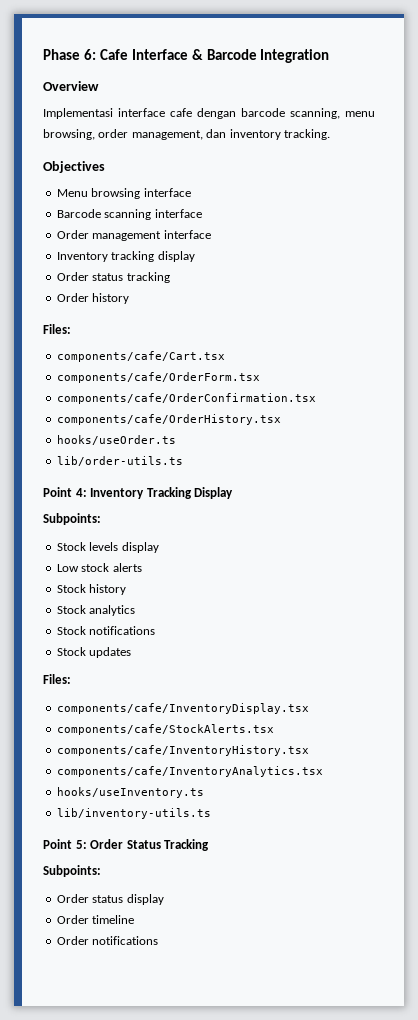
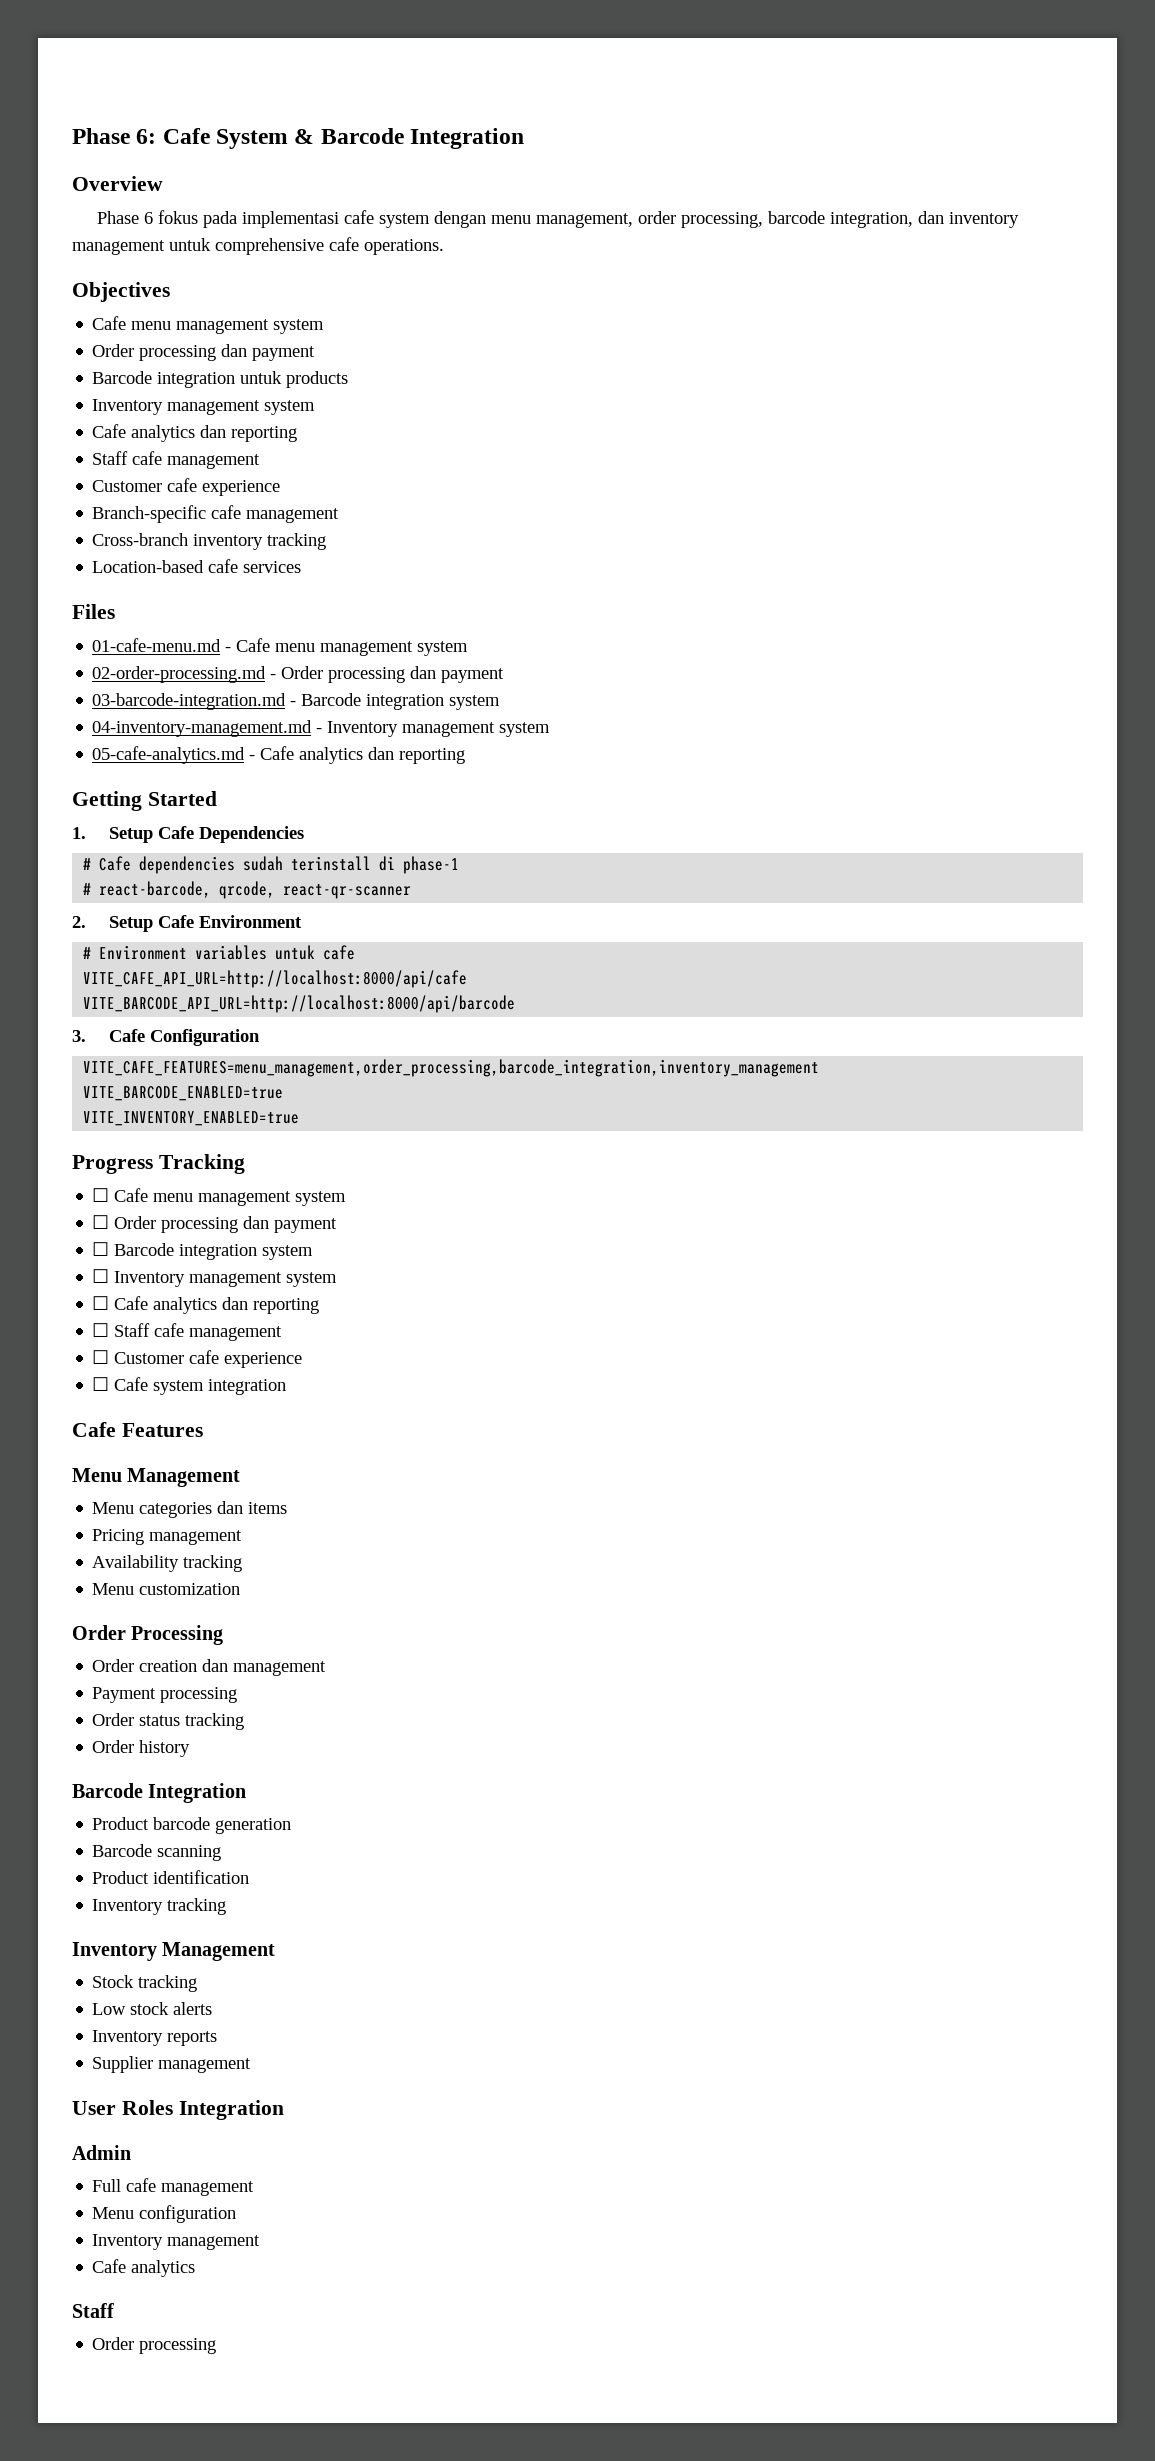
[131,49,188,60] Interface -> [216,129,289,149] System
[43,108,375,119] [43,129,330,140] [43,161,105,173] [56,188,191,199] [56,209,202,220] [56,230,211,241] [56,251,195,262] Implementasi interface cafe dengan barcode scanning, menu browsing, order management, dan inventory tracking. // Objectives // Menu browsing interface // Barcode scanning interface // Order management interface // Inventory tracking display -> [96,210,1019,228] [72,237,444,255] [72,282,170,302] [92,316,325,334] [92,344,316,361] [92,371,349,388] [92,399,316,415] [92,424,298,442] [92,451,261,469] [92,478,281,496] [92,505,340,523] [92,533,327,550] [92,559,302,573] [72,604,115,619] [92,638,469,656] [92,666,505,683] [92,693,501,710] [92,720,551,737] [92,746,466,764] [72,791,217,811] [72,826,304,843] [83,856,460,874] [83,881,412,899] [72,915,302,932] [83,945,356,960] [83,970,468,988] [83,995,516,1013] [72,1029,260,1046] [83,1059,820,1077] [83,1086,284,1101] [83,1111,300,1126] [72,1154,245,1174] [92,1188,347,1206] [92,1215,338,1233] [92,1242,314,1260] [92,1269,338,1287] [92,1296,320,1314] [92,1323,283,1341] [92,1350,303,1368] [92,1377,287,1395] [72,1422,203,1437] [72,1468,241,1487] [92,1501,288,1518] [92,1529,243,1545] [92,1555,243,1572] [92,1583,241,1595] [72,1625,224,1645] [92,1659,327,1676] [92,1687,238,1703] Phase 6 fokus pada implementasi cafe system dengan menu management, order processing, barcode integration, dan inventory management untuk comprehensive cafe operations. // Objectives // Cafe menu management system // Order processing dan payment // Barcode integration untuk products // Inventory management system // Cafe analytics dan reporting // Staff cafe management // Customer cafe experience // Branch-specific cafe management // Cross-branch inventory tracking // Location-based cafe services // Files // 01-cafe-menu.md - Cafe menu management system // 02-order-processing.md - Order processing dan payment // 03-barcode-integration.md - Barcode integration system // 04-inventory-management.md - Inventory management system // 05-cafe-analytics.md - Cafe analytics dan reporting // Getting Started // 1. Setup Cafe Dependencies // # Cafe dependencies sudah terinstall di phase-1 // # react-barcode, qrcode, react-qr-scanner // 2. Setup Cafe Environment // # Environment variables untuk cafe // VITE_CAFE_API_URL=http://localhost:8000/api/cafe // VITE_BARCODE_API_URL=http://localhost:8000/api/barcode // 3. Cafe Configuration // VITE_CAFE_FEATURES=menu_management,order_processing,barcode_integration,inventory_management // VITE_BARCODE_ENABLED=true // VITE_INVENTORY_ENABLED=true // Progress Tracking // ☐ Cafe menu management system // ☐ Order processing dan payment // ☐ Barcode integration system // ☐ Inventory management system // ☐ Cafe analytics dan reporting // ☐ Staff cafe management // ☐ Customer cafe experience // ☐ Cafe system integration // Cafe Features // Menu Management // Menu categories dan items // Pricing management // Availability tracking // Menu customization // Order Processing // Order creation dan management // Payment processing
[43,324,71,334] [56,351,225,362] [56,372,260,383] [56,393,316,404] [56,414,281,425] [56,435,176,445] [56,456,183,466] [43,487,234,499] [43,513,101,525] [56,542,159,553] Files: // components/cafe/Cart.tsx // components/cafe/OrderForm.tsx // components/cafe/OrderConfirmation.tsx // components/cafe/OrderHistory.tsx // hooks/useOrder.ts // lib/order-utils.ts // Point 4: Inventory Tracking Display // Subpoints: // Stock levels display -> [72,1783,247,1803] [92,1817,292,1834] [92,1844,222,1861] [92,1870,250,1884] [92,1898,227,1915] [72,1942,276,1961] [92,1975,198,1992] Barcode Integration // Product barcode generation // Barcode scanning // Product identification // Inventory tracking // Inventory Management // Stock tracking
[56,584,127,595] [56,605,136,616] [56,626,156,635] [56,647,132,658] [43,674,71,684] [56,703,309,714] [56,724,274,735] [56,745,309,756] [56,766,323,777] [56,787,204,798] [56,808,211,819] [43,839,210,851] [43,865,101,877] [56,894,164,905] [56,915,135,924] [56,936,159,945] Stock history // Stock analytics // Stock notifications // Stock updates // Files: // components/cafe/InventoryDisplay.tsx // components/cafe/StockAlerts.tsx // components/cafe/InventoryHistory.tsx // components/cafe/InventoryAnalytics.tsx // hooks/useInventory.ts // lib/inventory-utils.ts // Point 5: Order Status Tracking // Subpoints: // Order status display // Order timeline // Order notifications -> [92,2030,218,2046] [92,2056,252,2073] [72,2100,284,2120] [72,2145,131,2160] [92,2178,255,2196] [92,2205,237,2223] [92,2234,261,2250] [92,2259,196,2277] [72,2303,114,2318] [92,2337,217,2354] Inventory reports // Supplier management // User Roles Integration // Admin // Full cafe management // Menu configuration // Inventory management // Cafe analytics // Staff // Order processing

